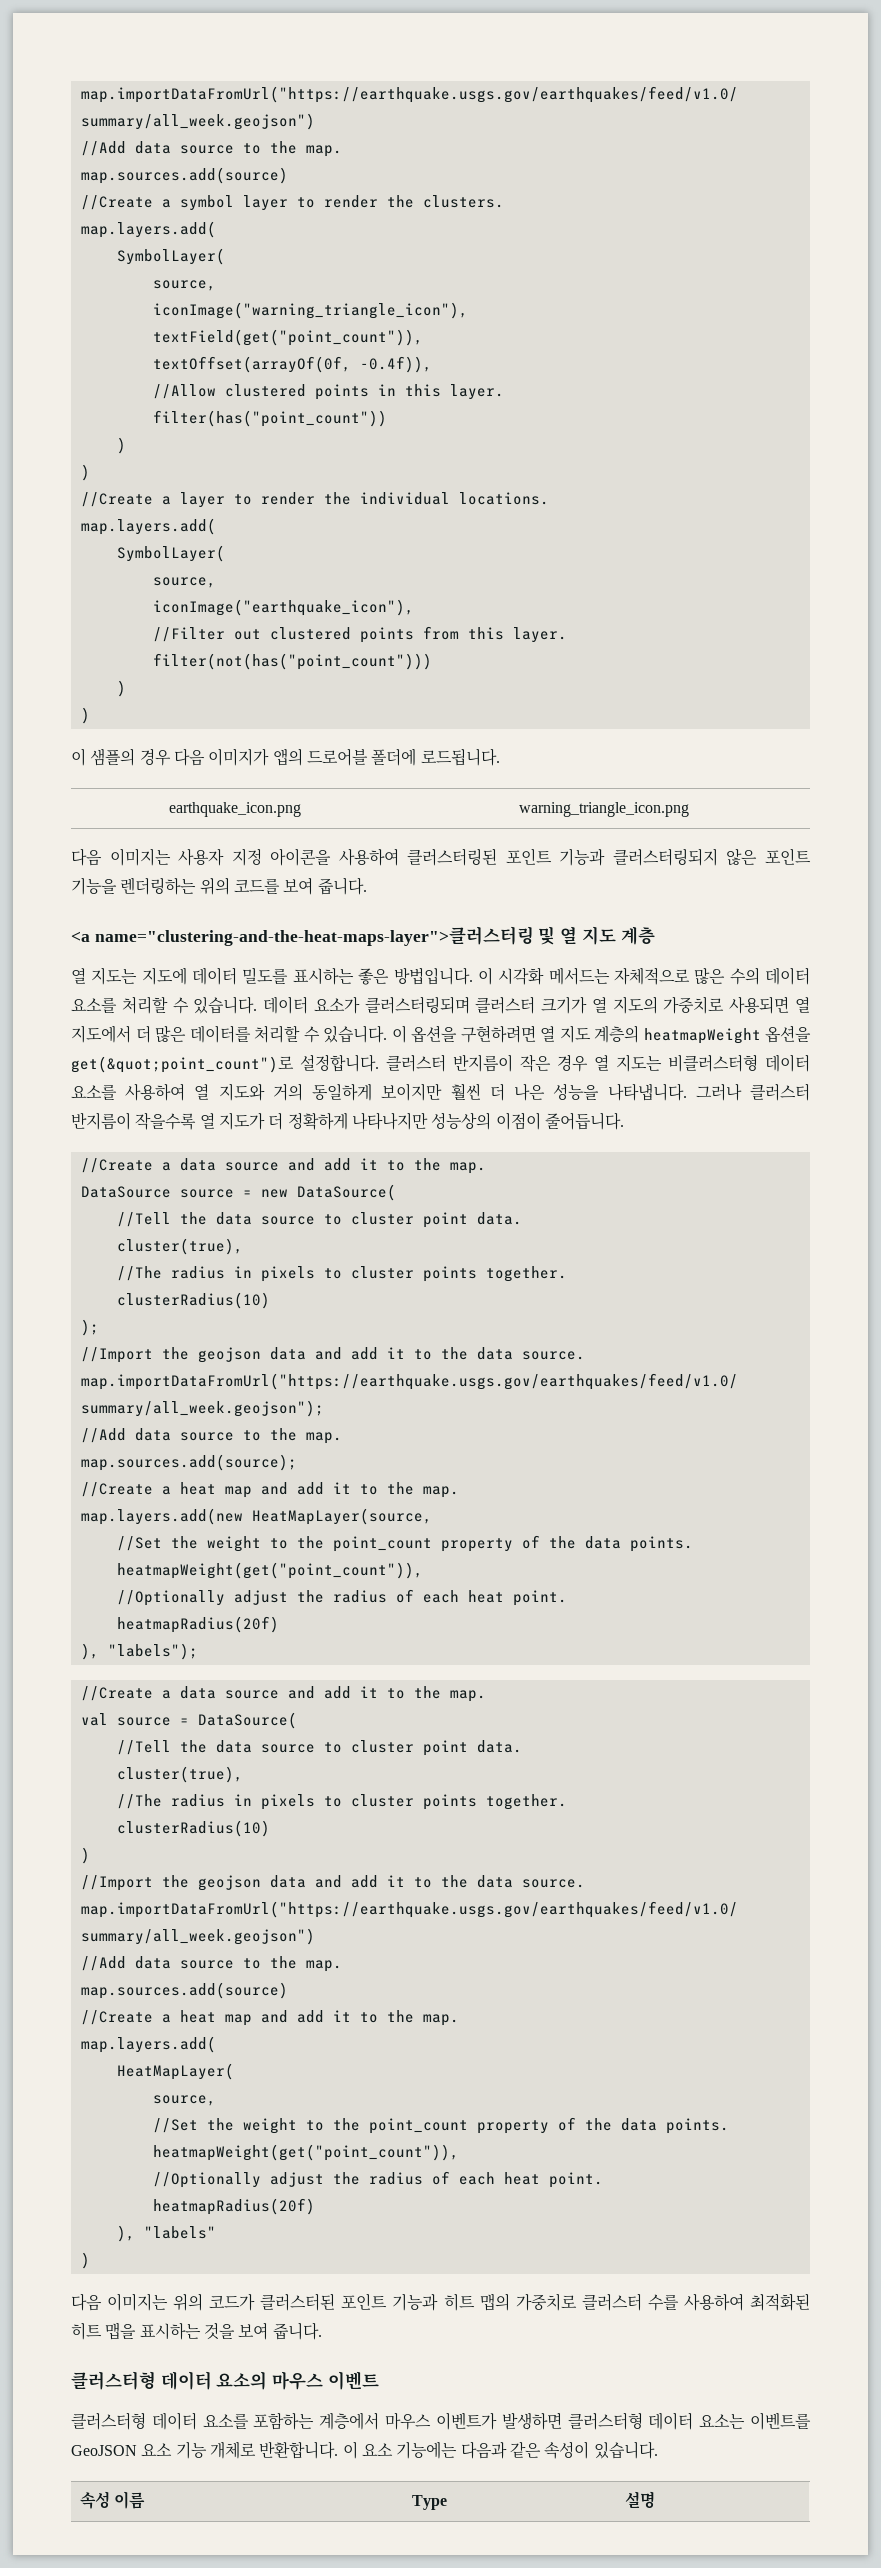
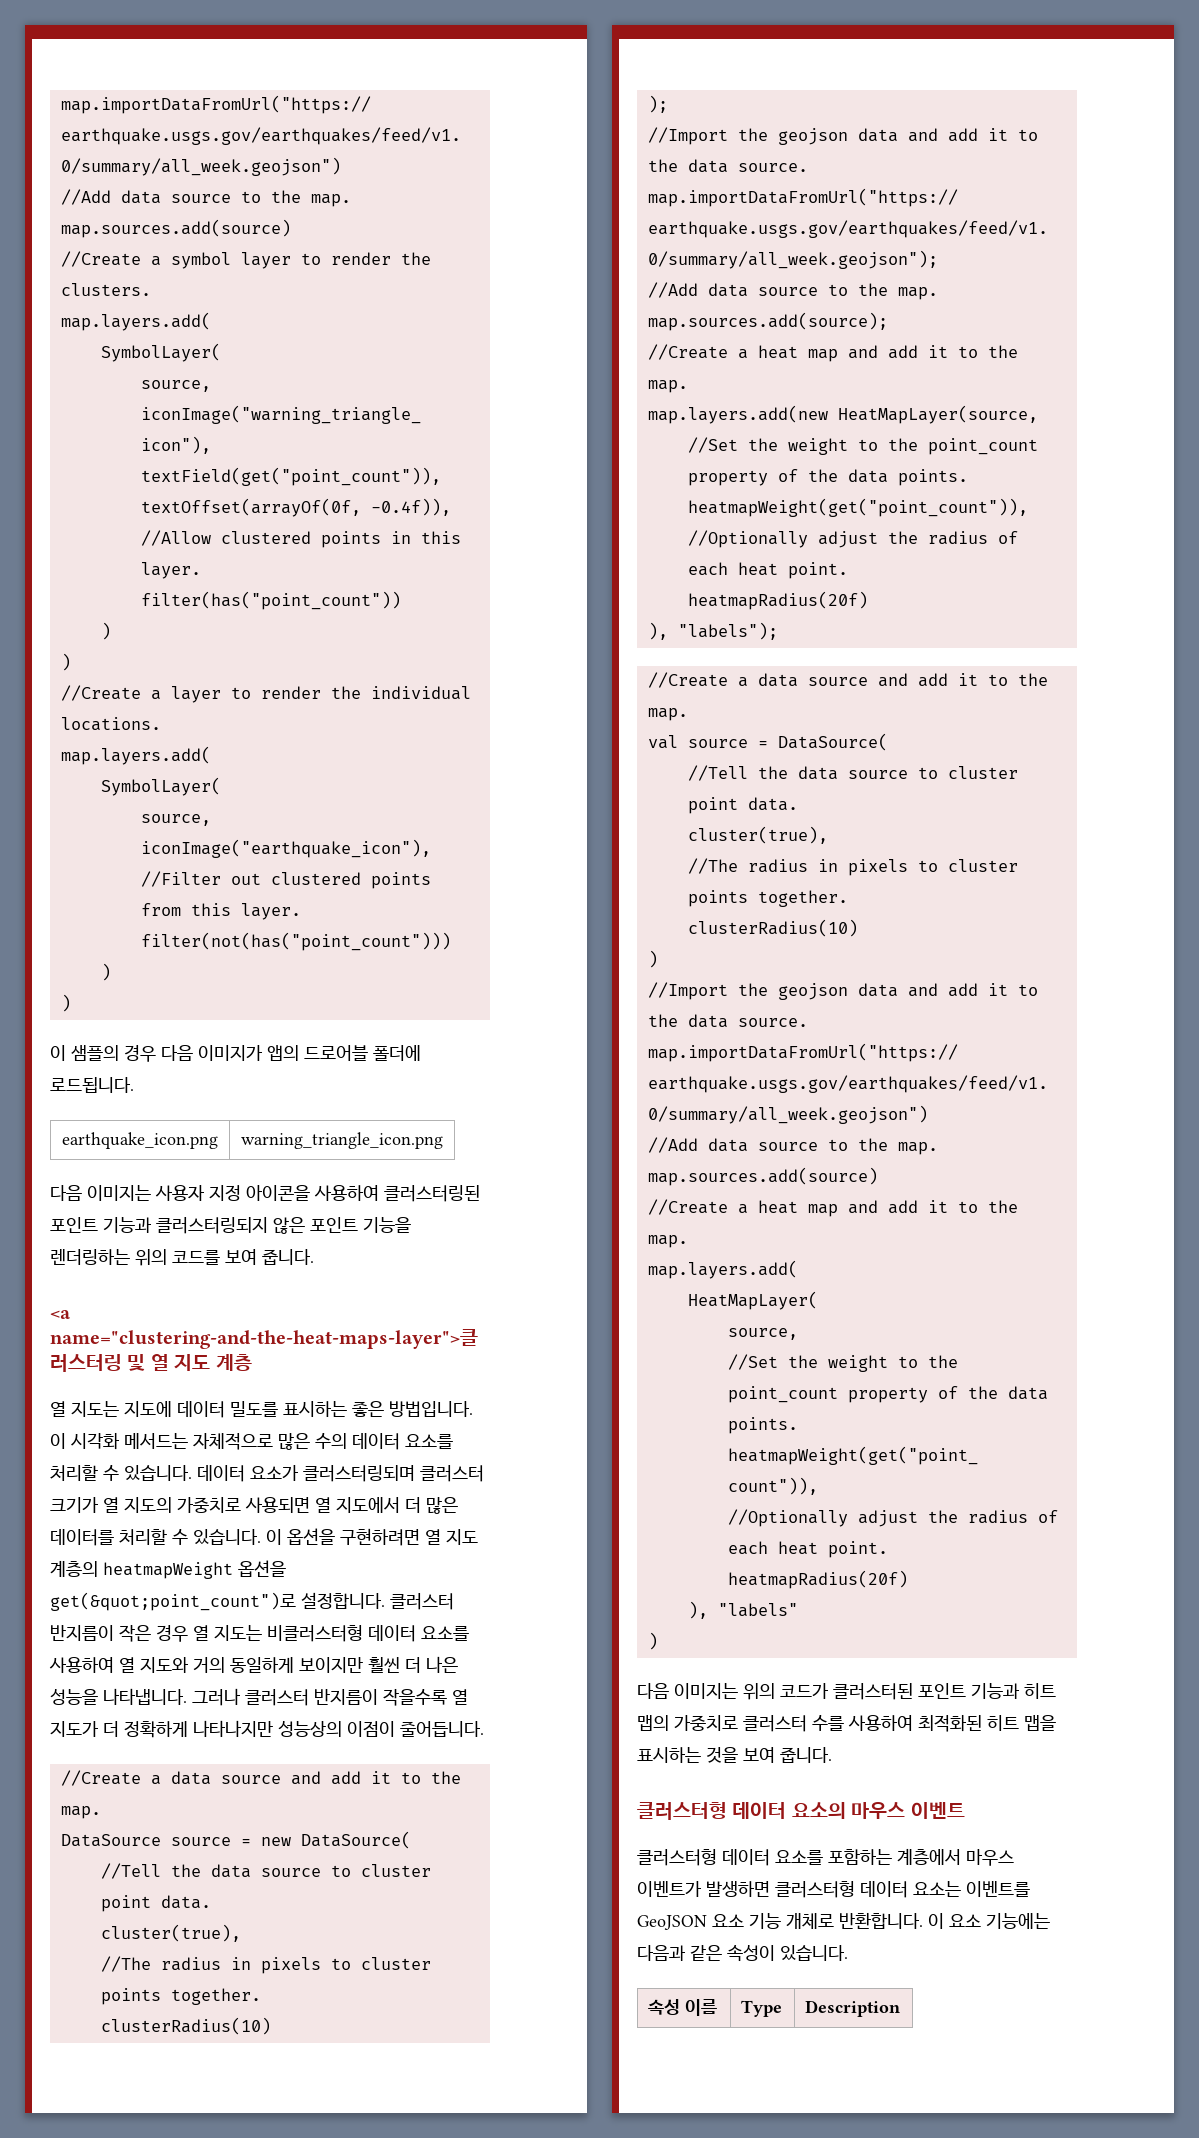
[624,2491,655,2508] 설명 -> [805,2000,901,2017] Description

